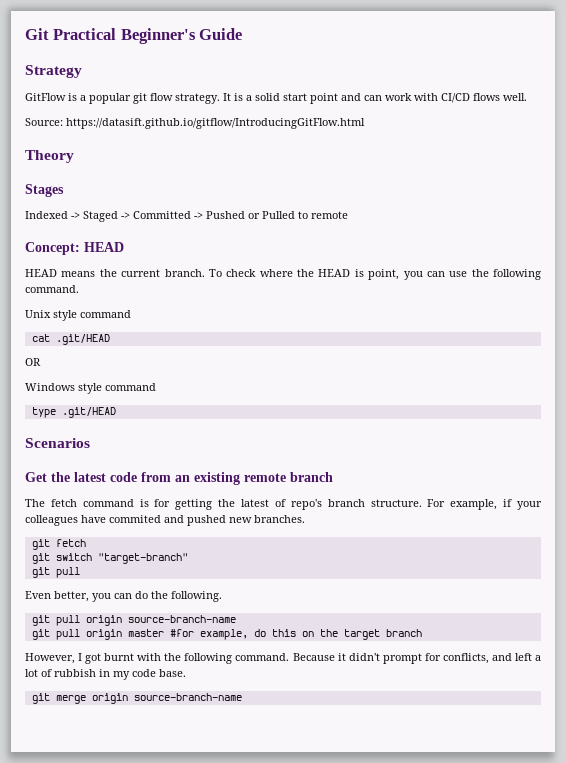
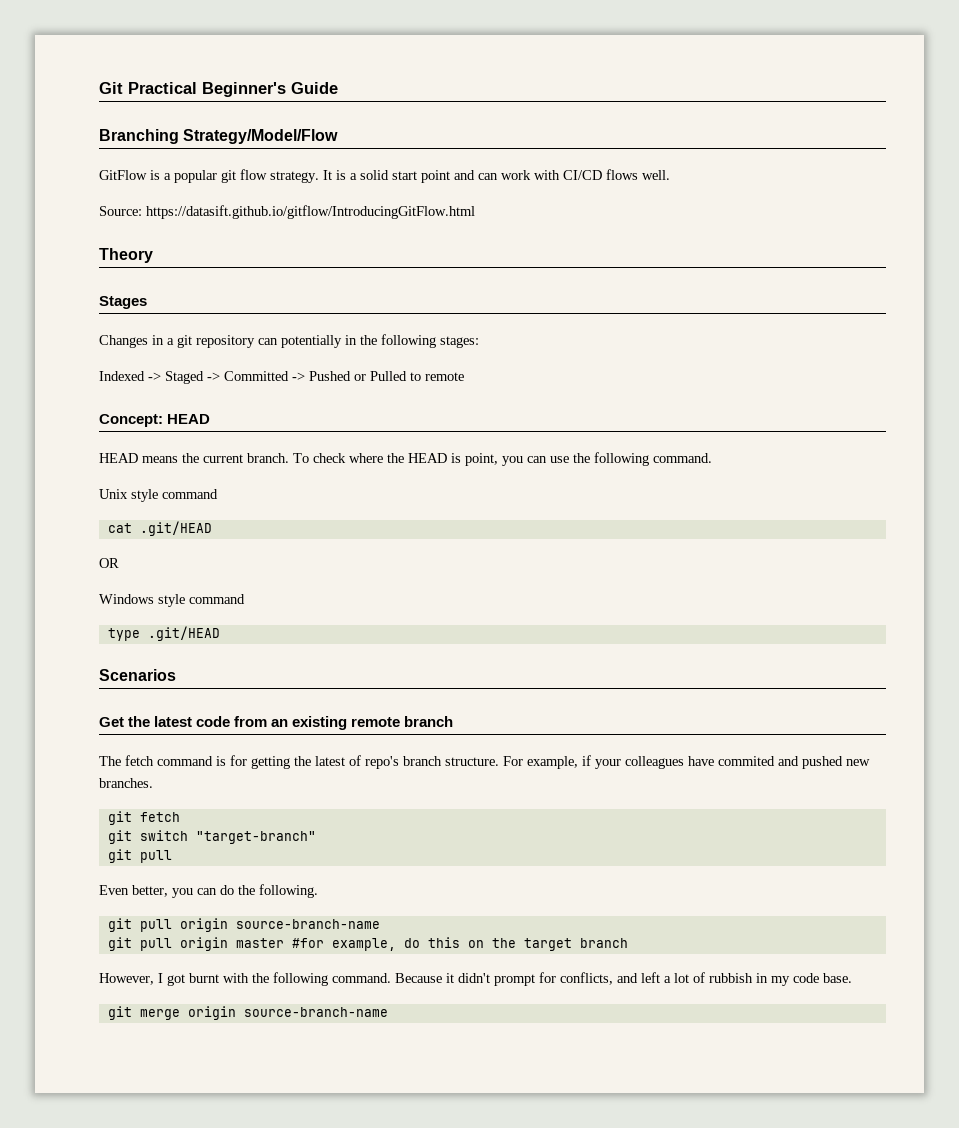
[25,65,82,78] Strategy -> [99,129,339,144] Branching Strategy/Model/Flow
(64, 190) none -> [99,334,479,348] // Changes in a git repository can potentially in the following stages:

